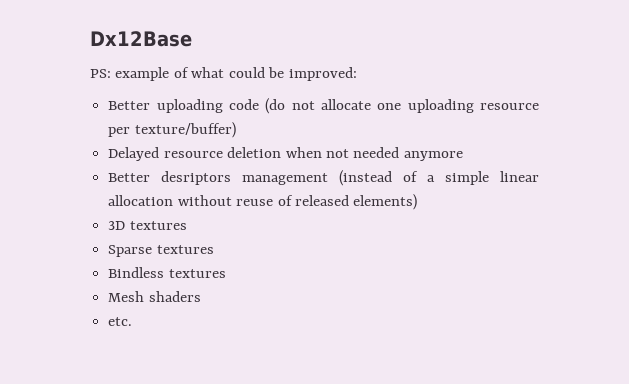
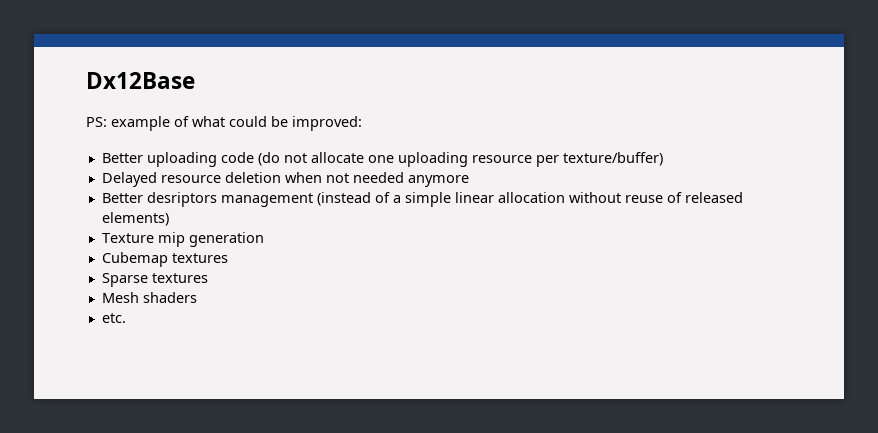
[108,221,126,230] 3D -> [101,232,264,247] [101,252,168,267] Texture mip generation // Cubemap
[108,267,226,278] // Bindless textures -> (208, 278) none

